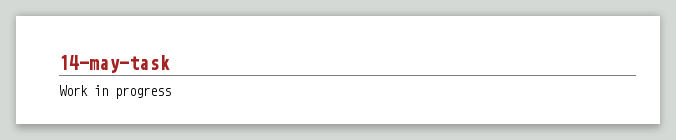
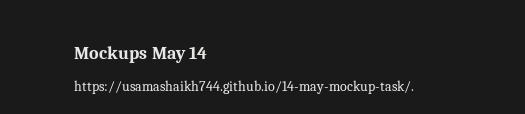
[59,55,170,73] [59,85,171,99] 14-may-task // Work in progress -> [74,46,208,63] [74,80,414,94] Mockups May 14 // https://usamashaikh744.github.io/14-may-mockup-task/.

